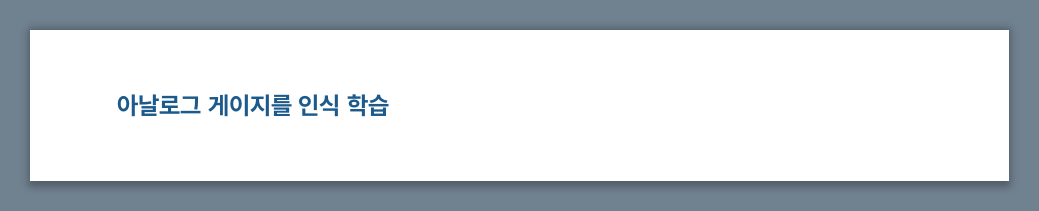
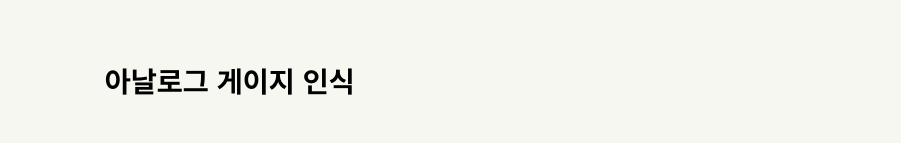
[207,94,389,117] 게이지를 인식 학습 -> [216,68,355,95] 게이지 인식

